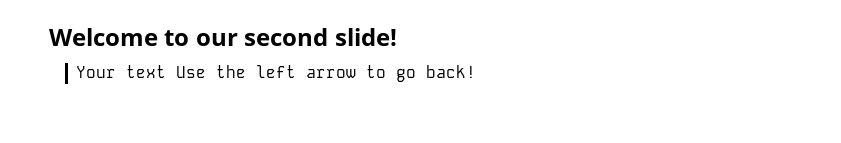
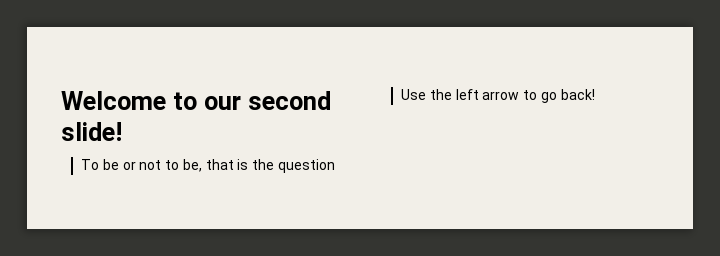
[76,65,167,78] Your text -> [81,159,336,173] To be or not to be, that is the question

